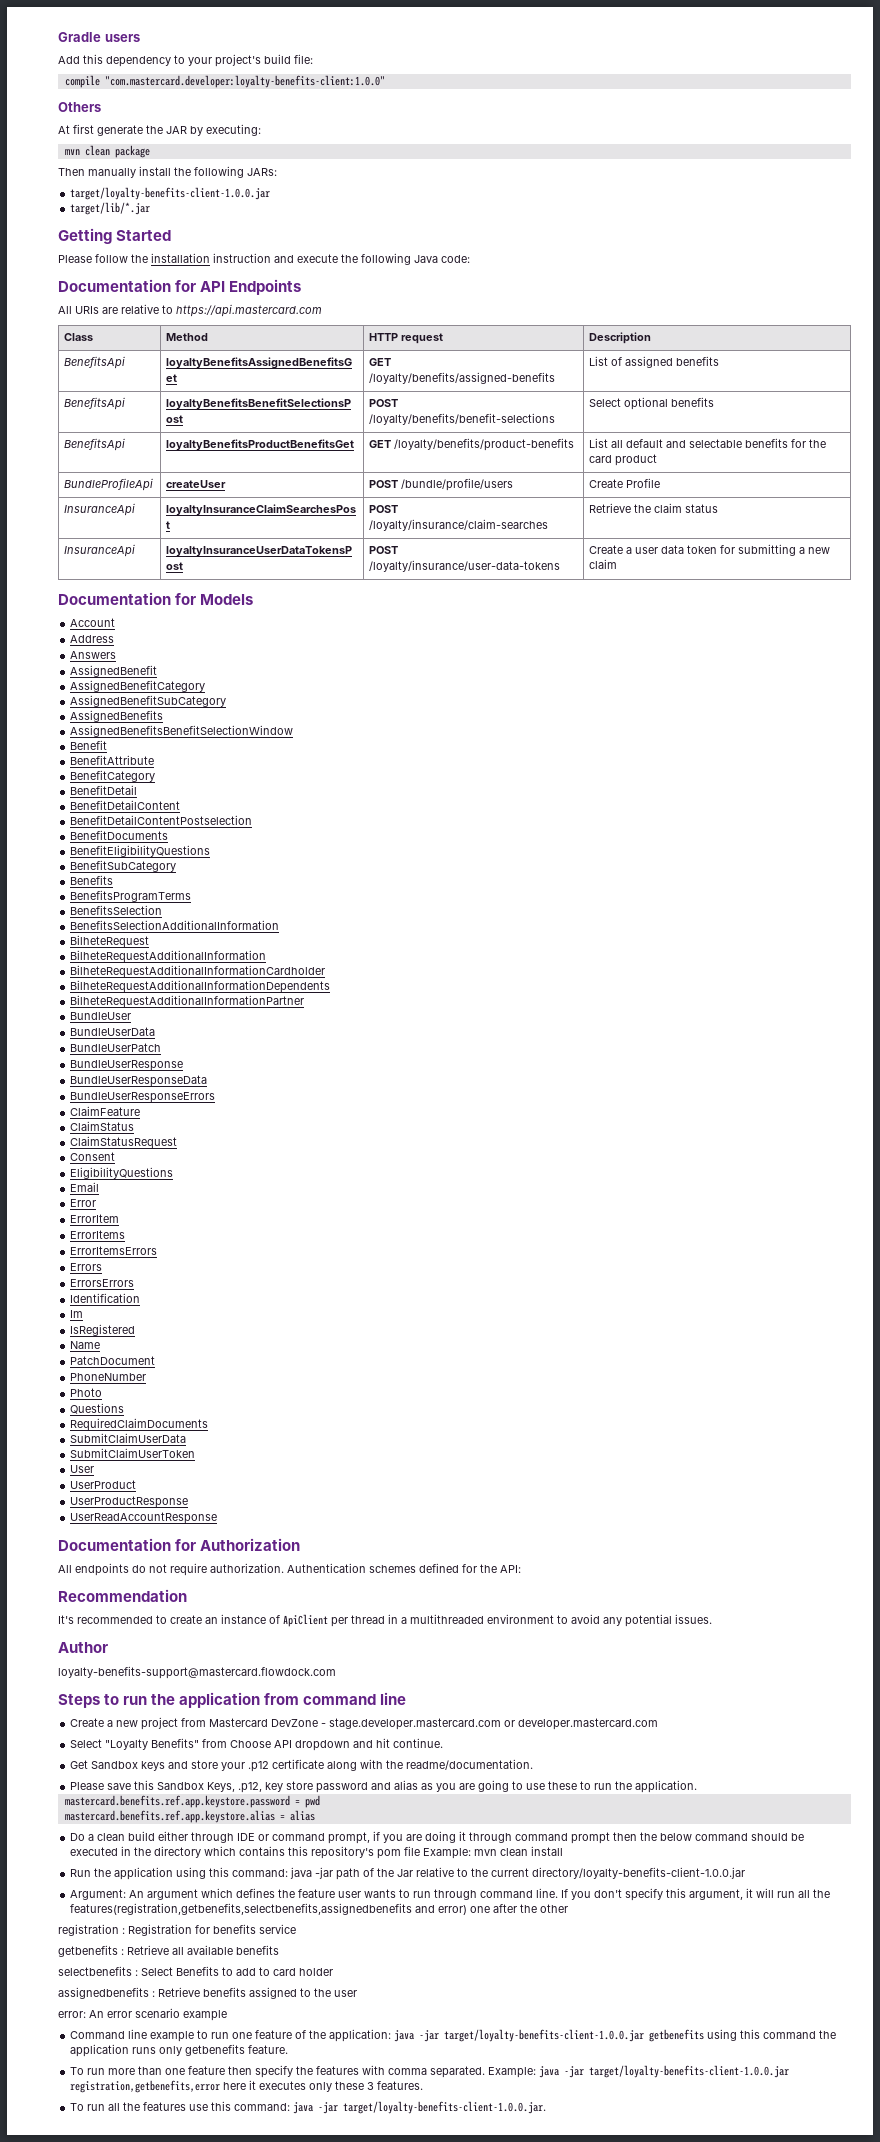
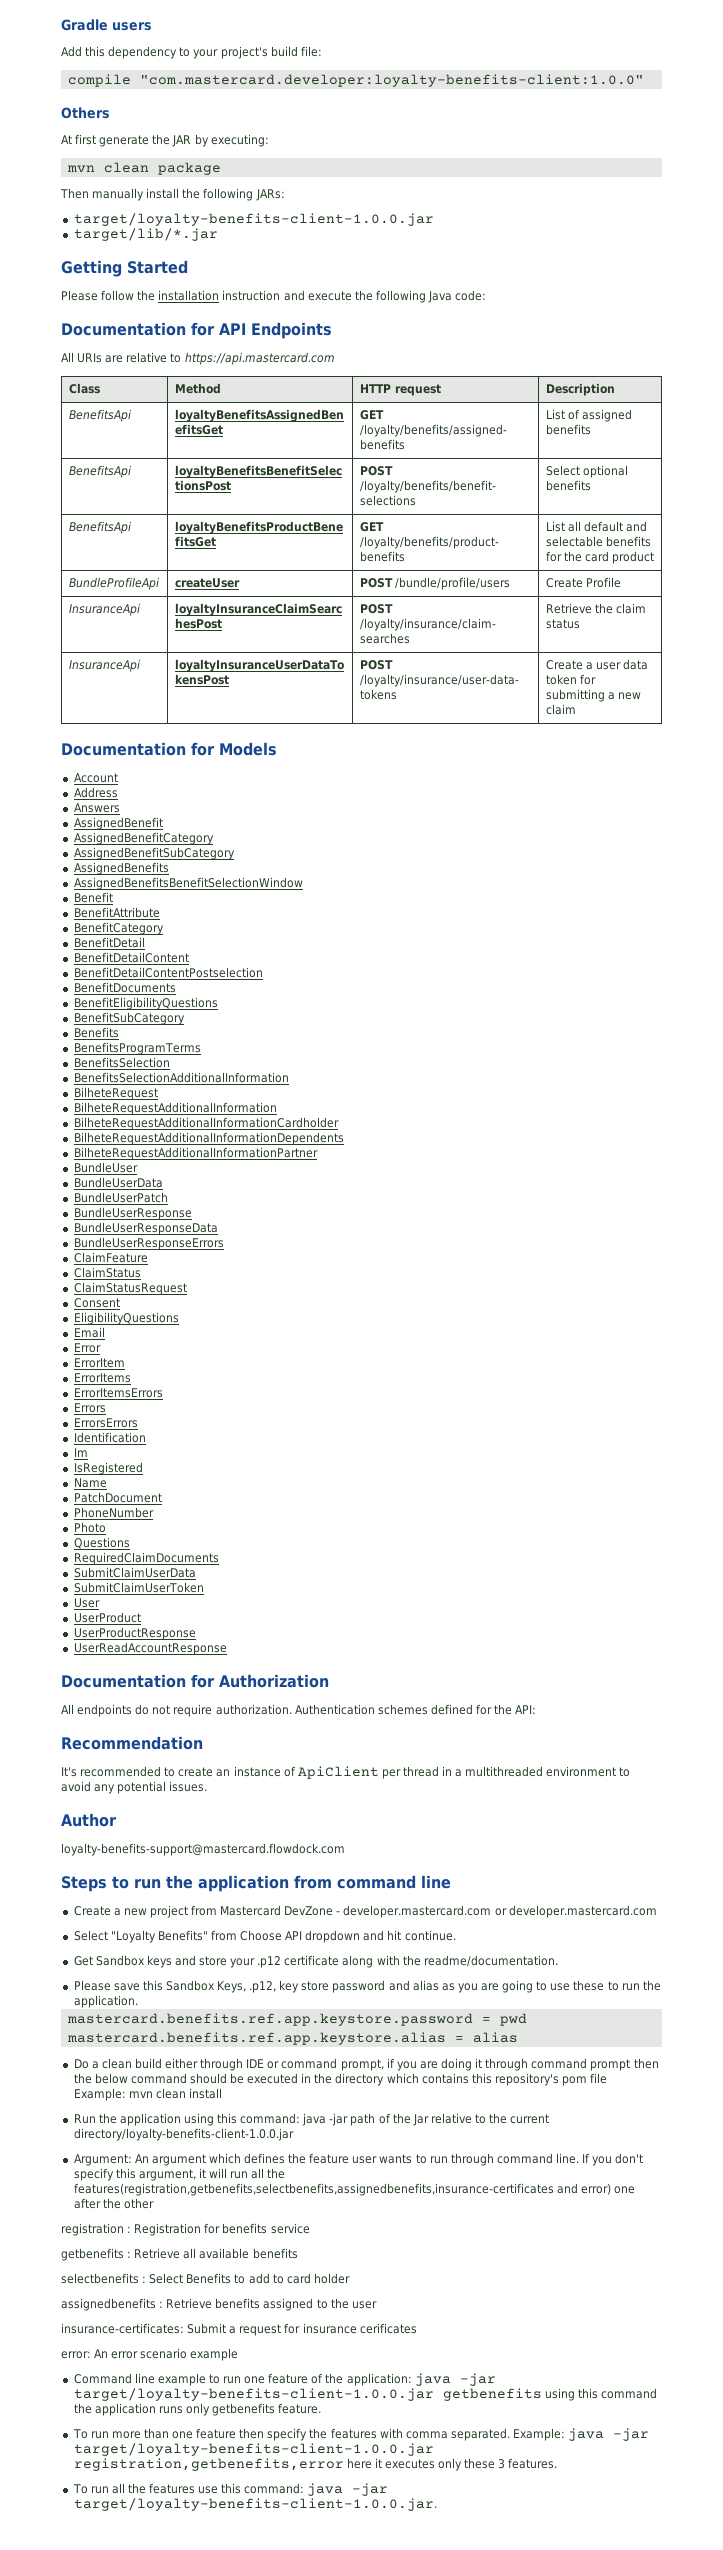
[329,1718,502,1730] stage.developer.mastercard.com -> [343,1905,492,1918] developer.mastercard.com
[70,1903,413,1915] features(registration,getbenefits,selectbenefits,assignedbenefits -> [73,2183,554,2196] features(registration,getbenefits,selectbenefits,assignedbenefits,insurance-certificates
(357, 1993) none -> [61,2323,417,2336] // insurance-certificates: Submit a request for insurance cerificates

